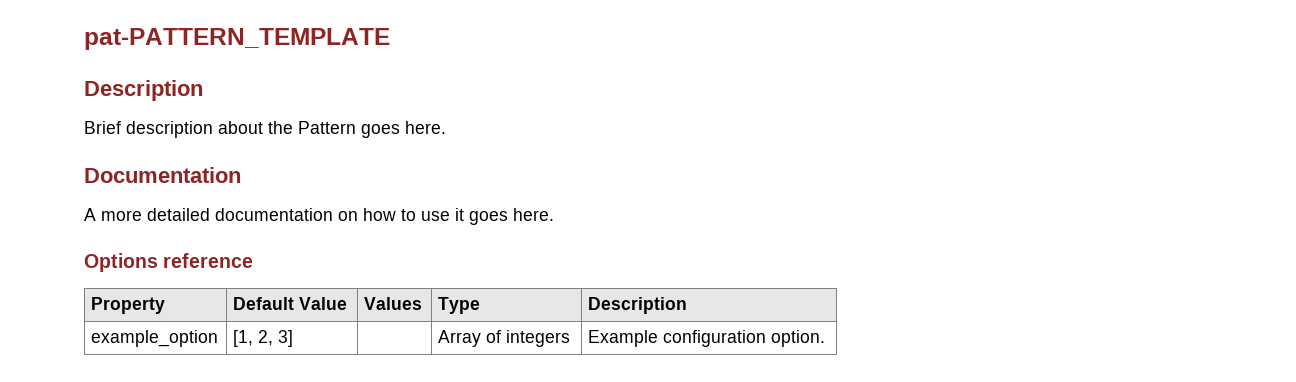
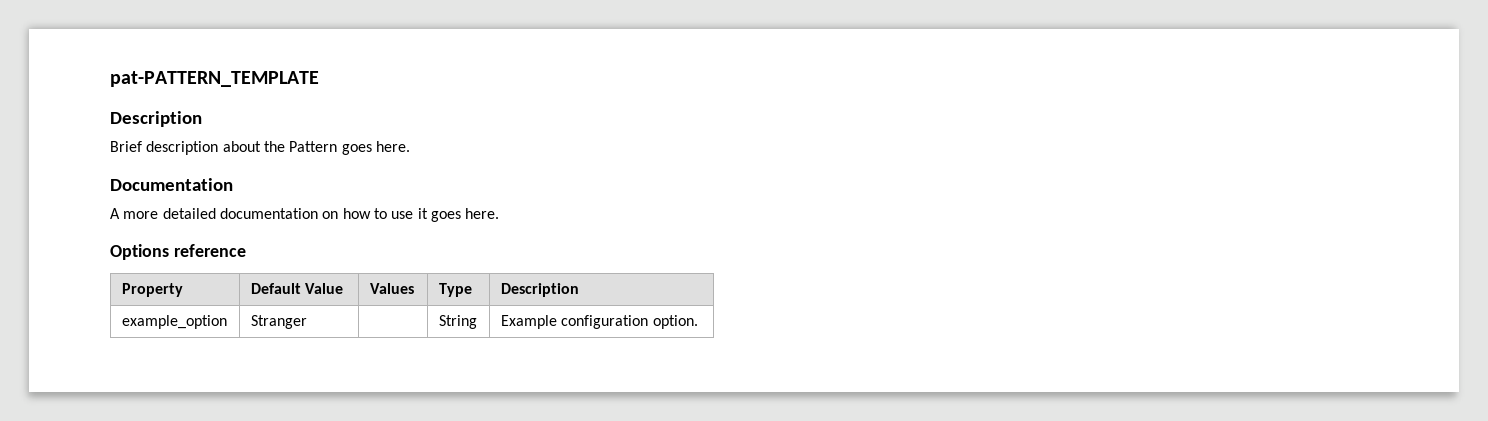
[233,330,294,347] [438,330,571,347] [1, 2, 3] | | Array of integers -> [250,315,307,329] [438,315,477,329] Stranger | | String

